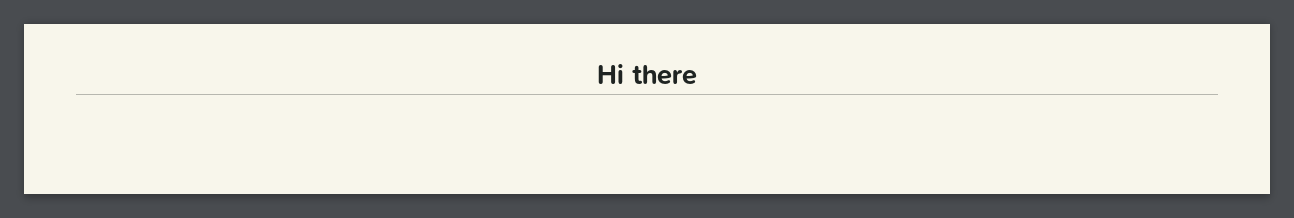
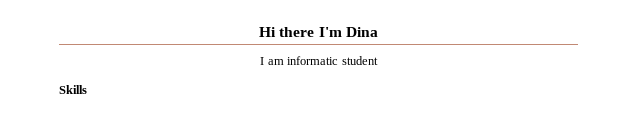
(697, 75) none -> [318,27,378,37] [260,56,378,65] [59,85,87,94] I'm Dina // I am informatic student // Skills

